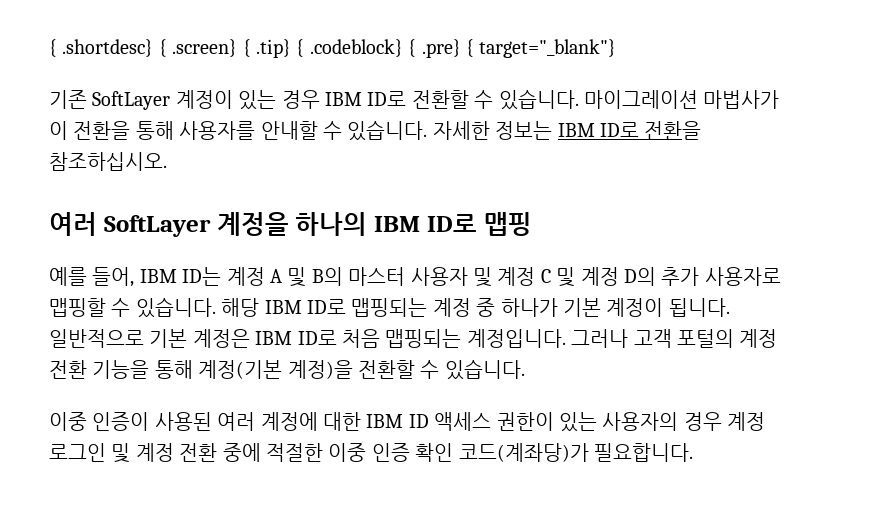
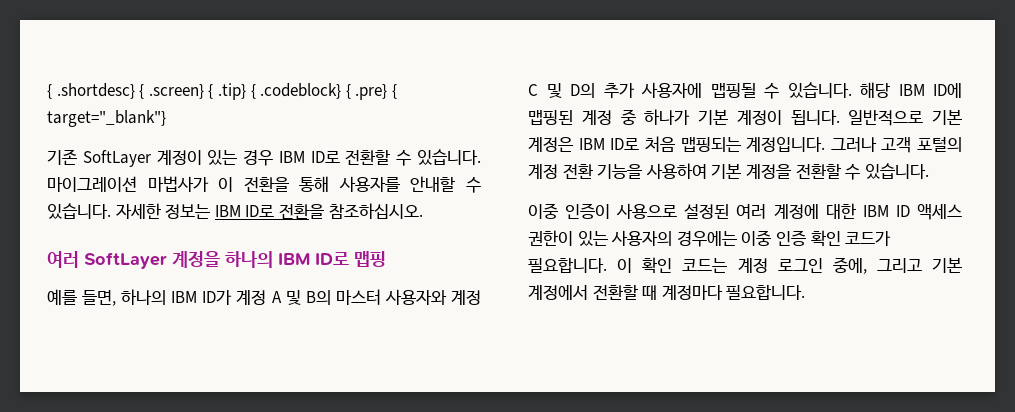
[92,267,222,287] 들어, IBM ID는 -> [82,289,233,306] 들면, 하나의 IBM ID가
[410,267,492,287] 사용자 및 -> [384,289,447,305] 사용자와
[580,267,619,286] 계정 -> (562, 90) none
[704,267,781,286] [49,298,106,317] 사용자로 맵핑할 -> [641,82,756,98] 사용자에 맵핑될
[307,298,428,317] ID로 맵핑되는 -> [933,83,962,98] [528,110,573,125] ID에 맵핑된
[154,360,353,379] 통해 계정(기본 계정)을 -> [645,163,791,179] 사용하여 기본 계정을
[154,412,212,431] 사용된 -> [616,203,730,219] 사용으로 설정된
[683,412,766,431] [49,443,589,463] 경우 계정 로그인 및 계정 전환 중에 적절한 이중 인증 확인 코드(계좌당)가 -> [676,230,892,247] [528,257,962,274] [528,284,723,300] 경우에는 이중 인증 확인 코드가 필요합니다. 이 확인 코드는 계정 로그인 중에, 그리고 기본 계정에서 전환할 때 계정마다

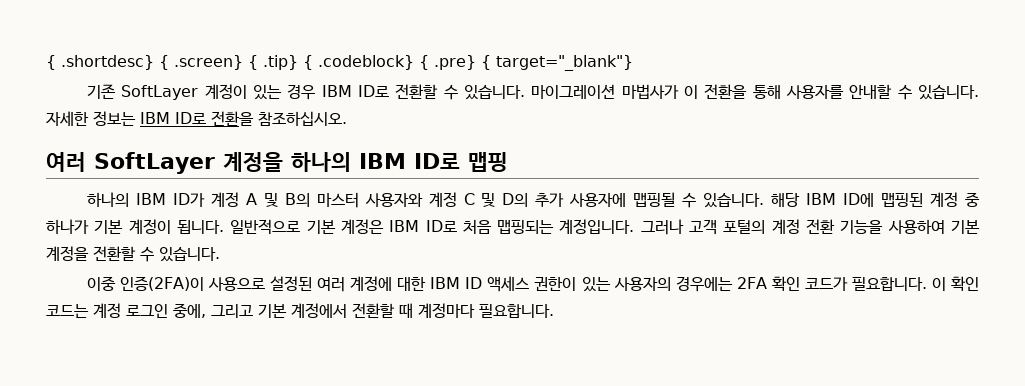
[47,289,117,306] 예를 들면, -> (508, 162) none
[565,203,611,219] 인증이 -> [119,276,204,291] 인증(2FA)이
[741,230,806,246] 이중 인증 -> [736,277,767,289] 2FA

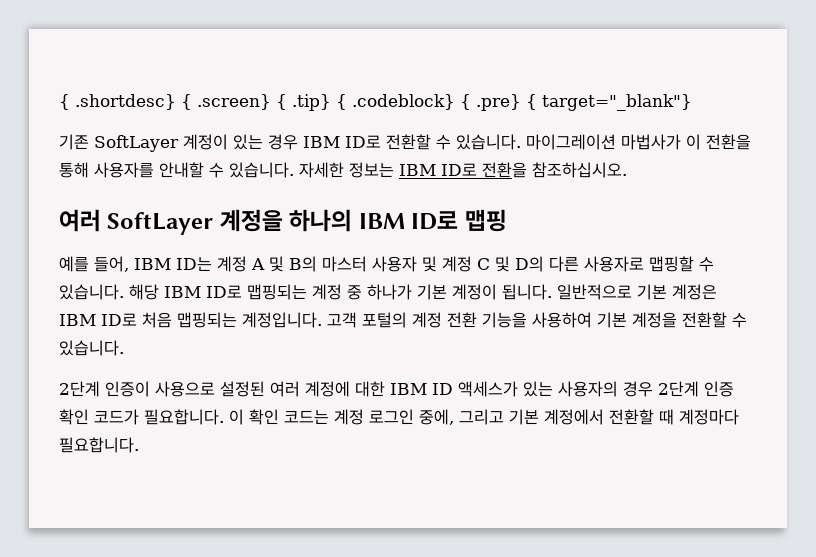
[86,192,205,207] 하나의 IBM ID가 -> [59,256,212,272] 예를 들어, IBM ID는
[364,193,423,207] 사용자와 -> [372,256,437,272] 사용자 및
[535,192,676,207] 추가 사용자에 맵핑될 -> [549,256,694,272] 다른 사용자로 맵핑할
[843,193,924,207] ID에 맵핑된 -> [206,284,307,300] ID로 맵핑되는
[640,219,684,235] 그러나 -> (322, 320) none
[86,276,204,291] 이중 인증(2FA)이 -> [59,381,150,397] 2단계 인증이
[487,276,767,292] 액세스 권한이 있는 사용자의 경우에는 2FA -> [458,381,734,397] 액세스가 있는 사용자의 경우 2단계 인증

